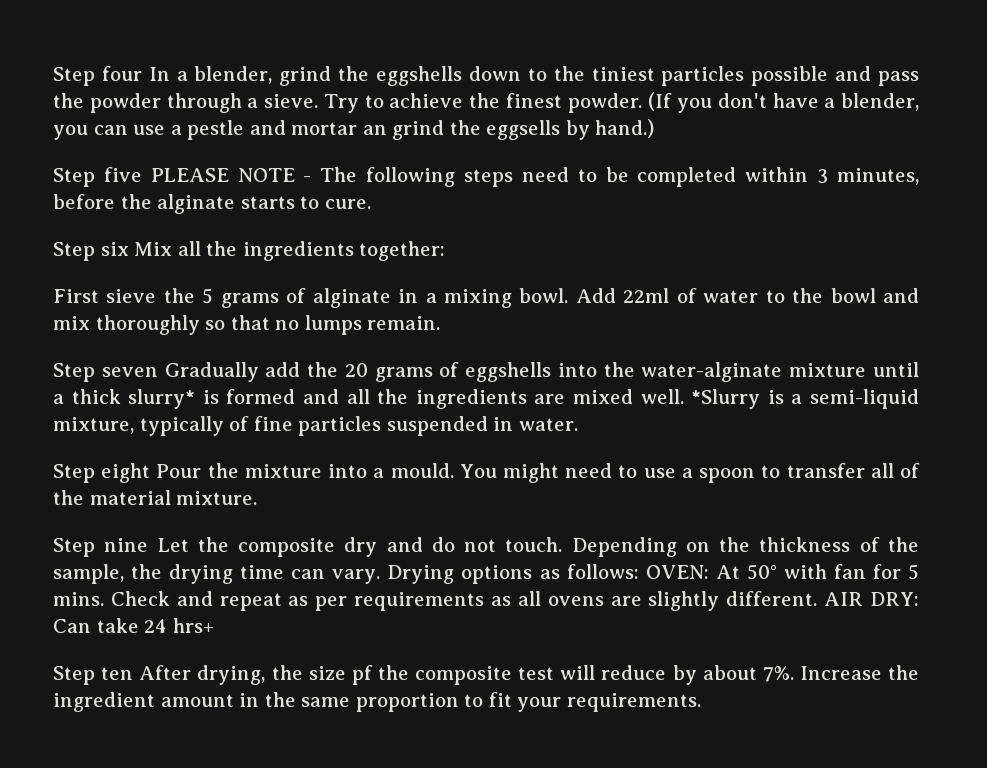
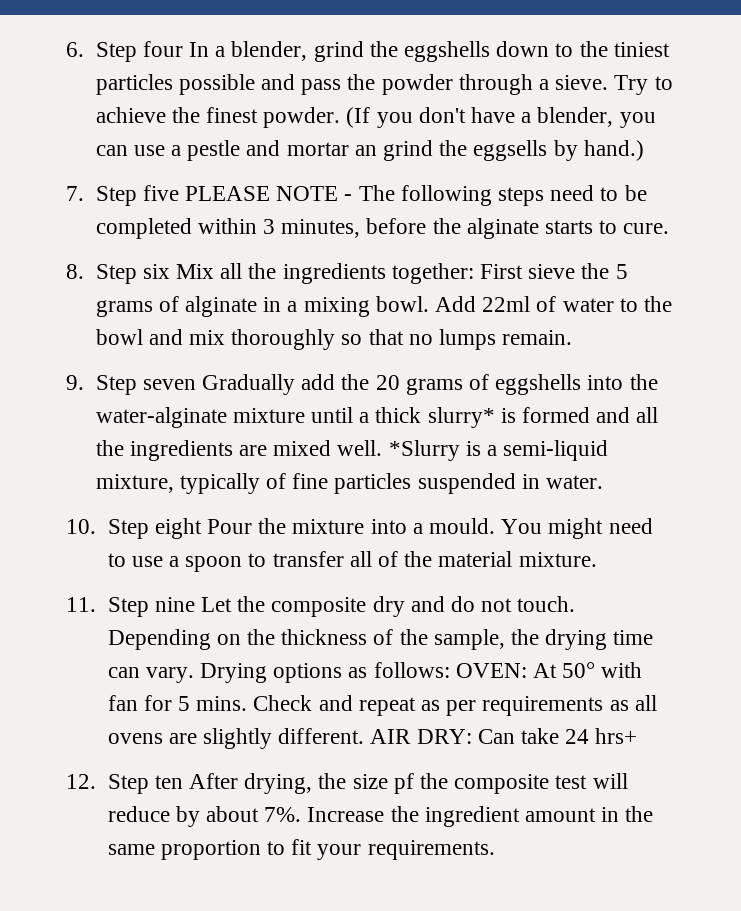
(53, 76) none -> [66,42,84,57] 6.
(655, 128) none -> [66,186,84,201] 7.
(371, 204) none -> [66,264,84,279] 8.
(446, 251) // -> (474, 273) none
(441, 323) none -> [66,375,84,390] 9.
(578, 424) none -> [66,519,96,534] 10.
(258, 498) none -> [66,597,96,612] 11.
(214, 625) none -> [66,774,96,789] 12.

